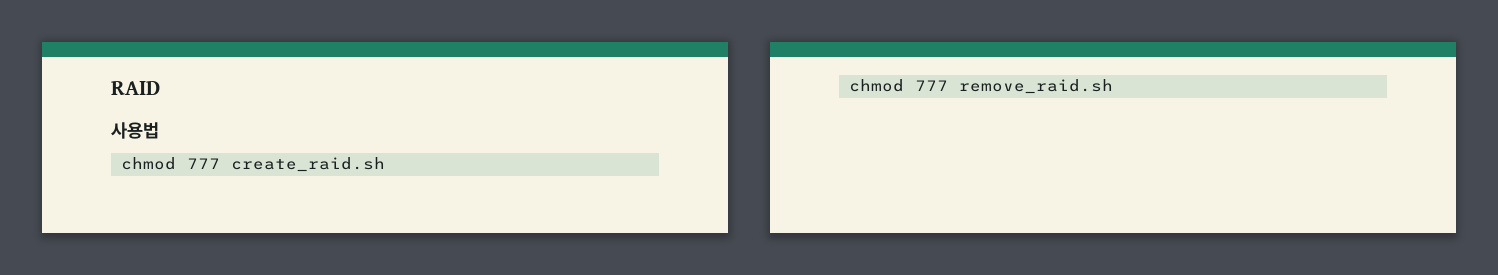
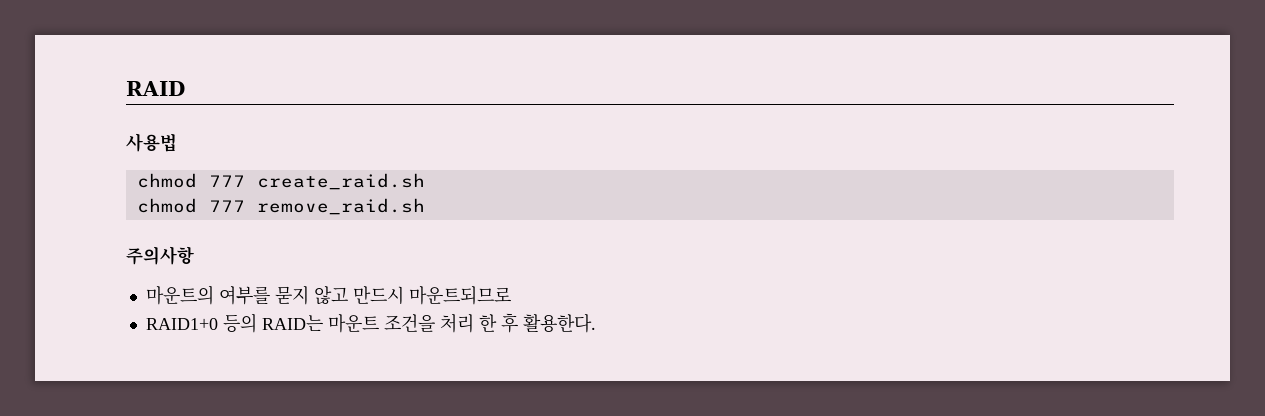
(1114, 86) none -> [126,246,194,265] [145,285,511,305] [145,313,596,333] // 주의사항 // 마운트의 여부를 묻지 않고 만드시 마운트되므로 // RAID1+0 등의 RAID는 마운트 조건을 처리 한 후 활용한다.

